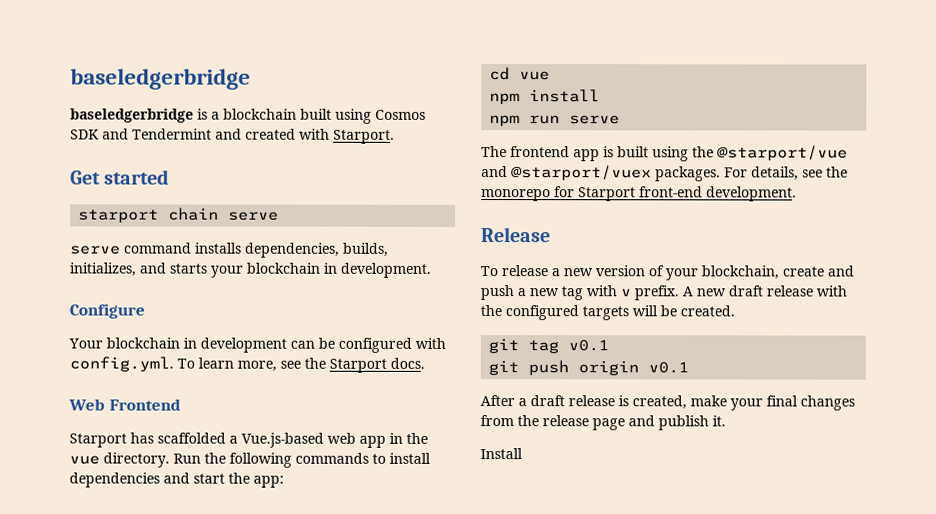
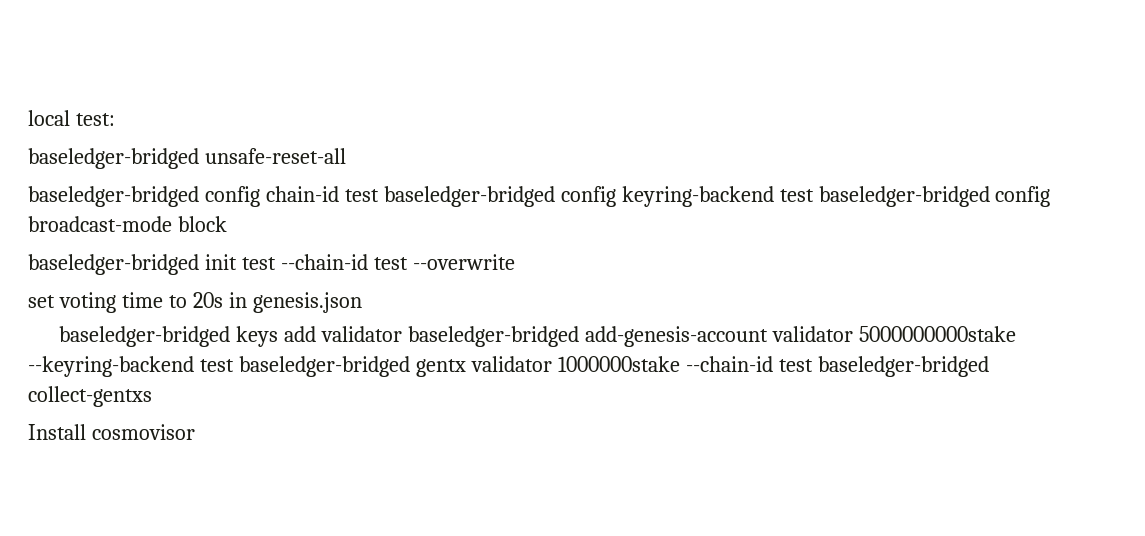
[70,68,251,90] [70,108,426,124] [70,128,395,144] [70,169,170,185] [78,207,280,223] [70,242,389,258] [69,262,431,278] [69,303,145,319] [68,337,446,353] [69,356,425,373] [68,398,181,411] [69,432,428,448] [69,452,431,468] [69,472,284,488] [489,67,551,81] [489,89,601,105] [489,115,621,127] [481,145,848,162] [481,165,848,182] [481,186,797,202] [481,227,551,243] [480,265,854,281] [480,285,847,301] [480,305,735,321] [488,338,610,354] [488,360,690,376] [480,395,855,411] [480,415,726,431] baseledgerbridge // baseledgerbridge is a blockchain built using Cosmos SDK and Tendermint and created with Starport. // Get started // starport chain serve // serve command installs dependencies, builds, initializes, and starts your blockchain in development. // Configure // Your blockchain in development can be configured with config.yml. To learn more, see the Starport docs. // Web Frontend // Starport has scaffolded a Vue.js-based web app in the vue directory. Run the following commands to install dependencies and start the app: // cd vue // npm install // npm run serve // The frontend app is built using the @starport/vue and @starport/vuex packages. For details, see the monorepo for Starport front-end development. // Release // To release a new version of your blockchain, create and push a new tag with v prefix. A new draft release with the configured targets will be created. // git tag v0.1 // git push origin v0.1 // After a draft release is created, make your final changes from the release page and publish it. -> [28,110,115,126] [28,148,346,169] [28,186,1051,207] [28,216,227,232] [28,254,515,275] [28,292,362,313] [59,326,1016,347] [28,356,989,377] [28,386,152,407] local test: // baseledger-bridged unsafe-reset-all // baseledger-bridged config chain-id test baseledger-bridged config keyring-backend test baseledger-bridged config broadcast-mode block // baseledger-bridged init test --chain-id test --overwrite // set voting time to 20s in genesis.json // baseledger-bridged keys add validator baseledger-bridged add-genesis-account validator 5000000000stake --keyring-backend test baseledger-bridged gentx validator 1000000stake --chain-id test baseledger-bridged collect-gentxs
(523, 454) none -> [91,424,195,440] cosmovisor

